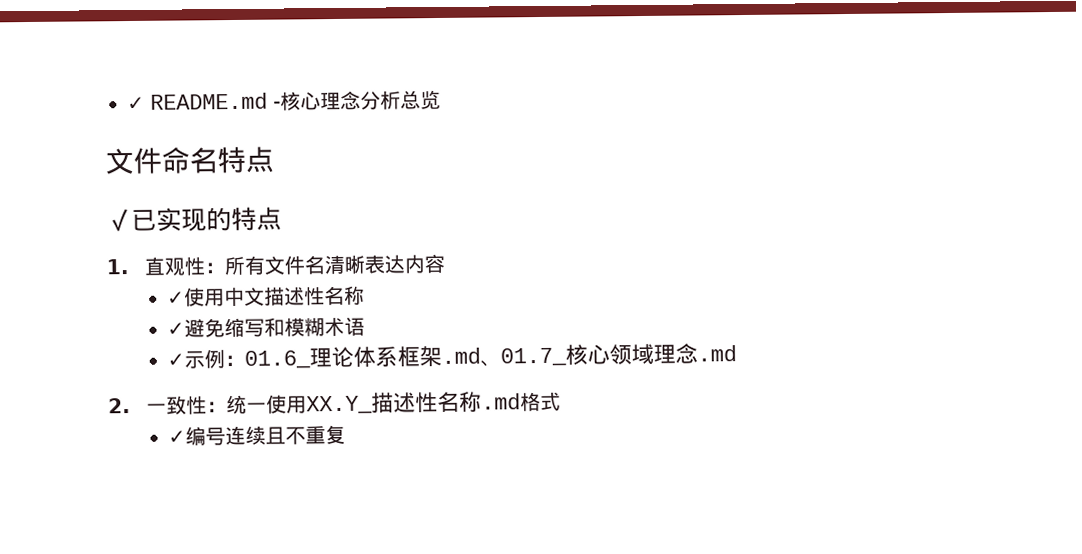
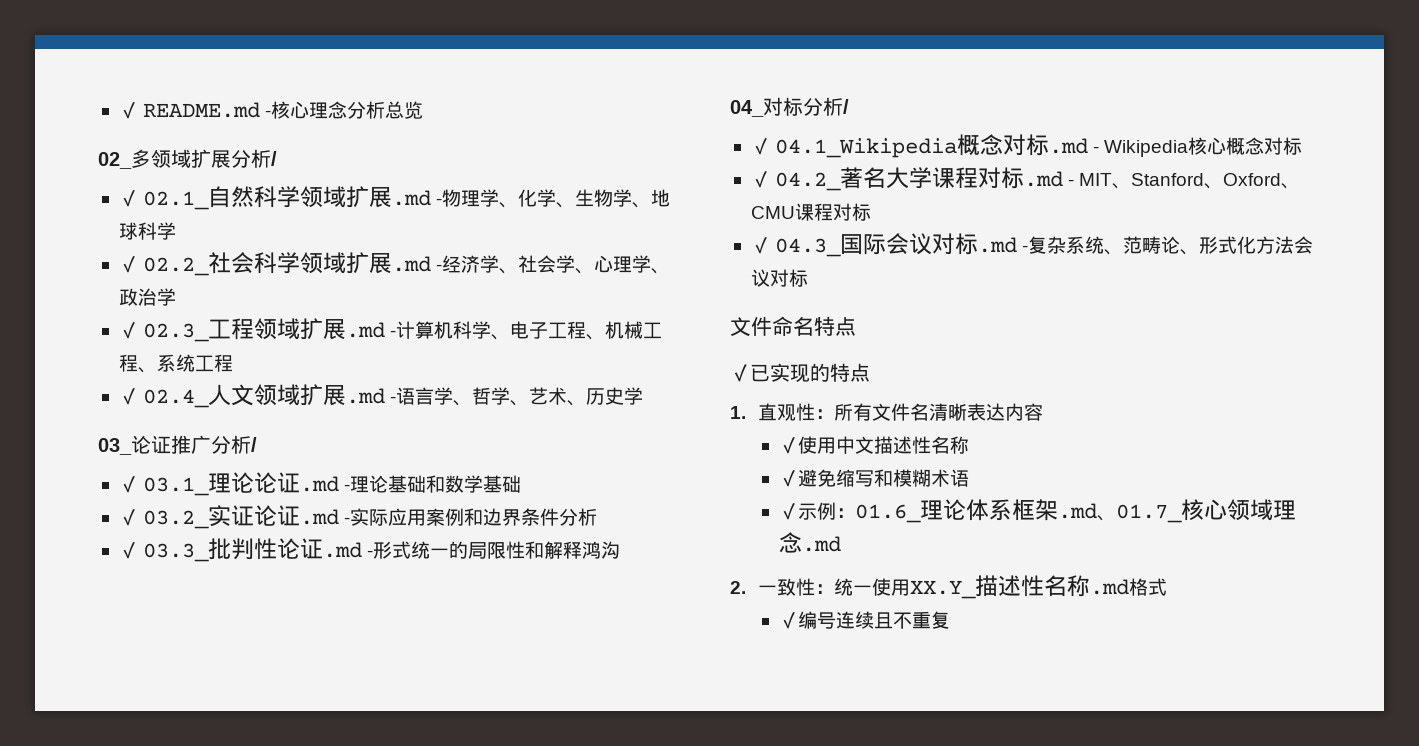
(441, 99) none -> [98,149,277,169] [118,186,671,210] [118,222,176,240] [118,252,671,276] [118,288,176,306] [118,318,663,342] [118,354,233,373] [118,384,644,408] [98,435,257,455] [118,472,522,496] [118,505,598,529] [118,538,621,562] [730,97,849,117] [750,134,1303,158] [750,167,1301,191] [750,203,871,221] [750,233,1314,257] [750,269,808,287] // 02_多领域扩展分析/ // ✓ 02.1_自然科学领域扩展.md -物理学、化学、生物学、地球科学 // ✓ 02.2_社会科学领域扩展.md -经济学、社会学、心理学、政治学 // ✓ 02.3_工程领域扩展.md -计算机科学、电子工程、机械工程、系统工程 // ✓ 02.4_人文领域扩展.md -语言学、哲学、艺术、历史学 // 03_论证推广分析/ // ✓ 03.1_理论论证.md -理论基础和数学基础 // ✓ 03.2_实证论证.md -实际应用案例和边界条件分析 // ✓ 03.3_批判性论证.md -形式统一的局限性和解释鸿沟 // 04_对标分析/ // ✓ 04.1_Wikipedia概念对标.md - Wikipedia核心概念对标 // ✓ 04.2_著名大学课程对标.md - MIT、Stanford、Oxford、CMU课程对标 // ✓ 04.3_国际会议对标.md -复杂系统、范畴论、形式化方法会议对标

